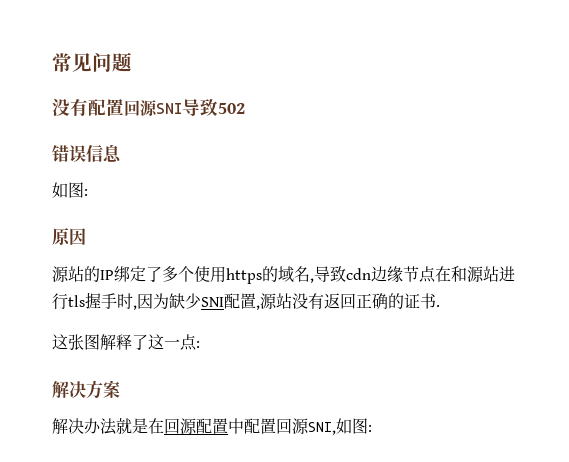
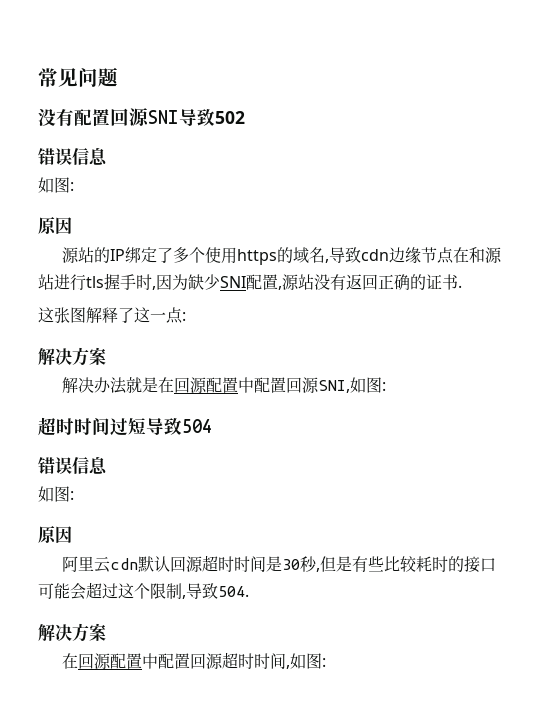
(372, 428) none -> [38,417,212,436] [38,456,108,475] [38,486,74,502] [38,526,72,543] [62,555,497,573] [38,582,249,600] [38,623,106,642] [62,652,327,669] // 超时时间过短导致504 // 错误信息 // 如图: // 原因 // 阿里云cdn默认回源超时时间是30秒,但是有些比较耗时的接口可能会超过这个限制,导致504. // 解决方案 // 在回源配置中配置回源超时时间,如图:

